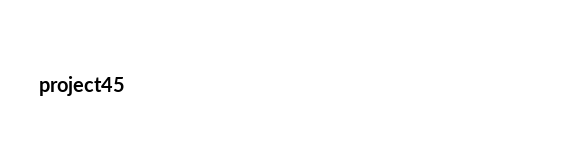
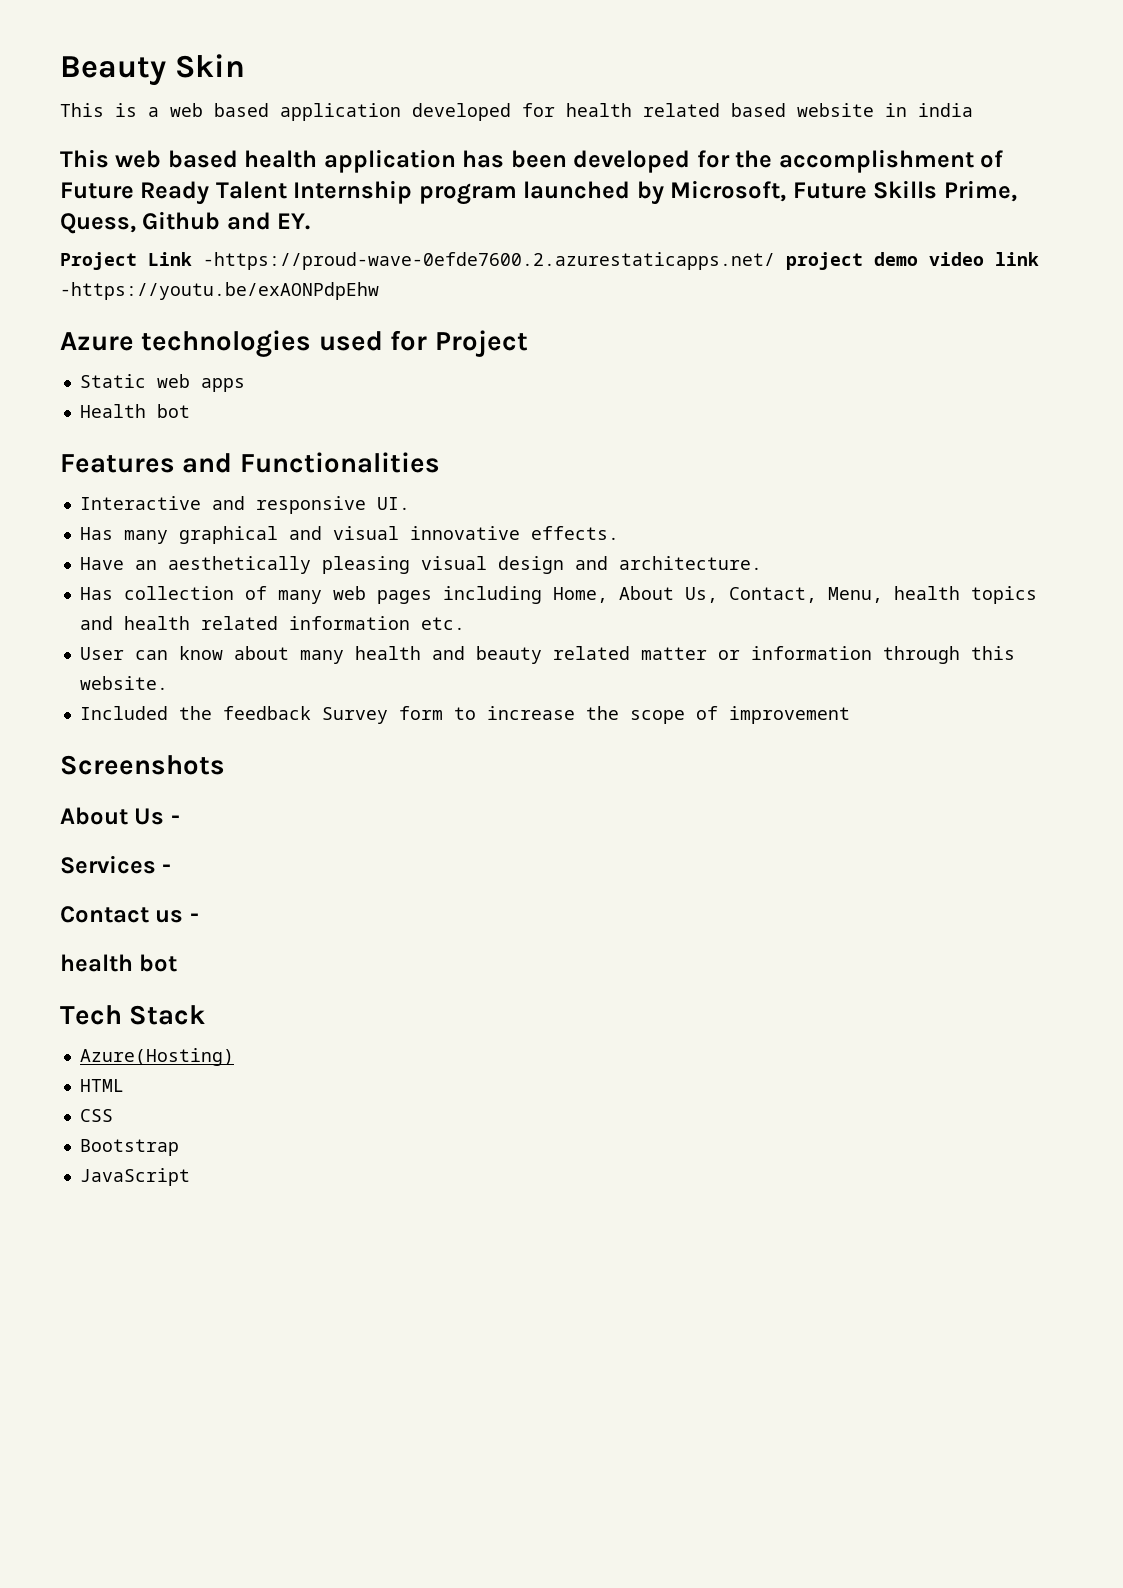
[39,76,125,96] project45 -> [60,54,245,86] [60,103,973,121] [60,149,1004,173] [60,180,1017,205] [60,211,311,234] [60,252,1039,270] [60,282,379,300] [60,330,528,357] [79,374,245,392] [79,404,190,418] [60,452,440,473] [79,496,410,514] [79,526,619,544] [79,556,762,574] [79,586,1037,604] [79,616,465,630] [79,646,1015,664] [79,676,168,690] [79,706,850,724] [60,755,225,775] [60,807,180,825] [60,855,172,874] [60,906,199,923] [60,954,178,972] [60,1005,206,1025] [79,1048,234,1066] [79,1079,124,1092] [79,1109,113,1122] [79,1139,179,1156] [79,1168,190,1186] Beauty Skin // This is a web based application developed for health related based website in india // This web based health application has been developed for the accomplishment of Future Ready Talent Internship program launched by Microsoft, Future Skills Prime, Quess, Github and EY. // Project Link -https://proud-wave-0efde7600.2.azurestaticapps.net/ project demo video link -https://youtu.be/exAONPdpEhw // Azure technologies used for Project // Static web apps // Health bot // Features and Functionalities // Interactive and responsive UI. // Has many graphical and visual innovative effects. // Have an aesthetically pleasing visual design and architecture. // Has collection of many web pages including Home, About Us, Contact, Menu, health topics and health related information etc. // User can know about many health and beauty related matter or information through this website. // Included the feedback Survey form to increase the scope of improvement // Screenshots // About Us - // Services - // Contact us - // health bot // Tech Stack // Azure(Hosting) // HTML // CSS // Bootstrap // JavaScript

